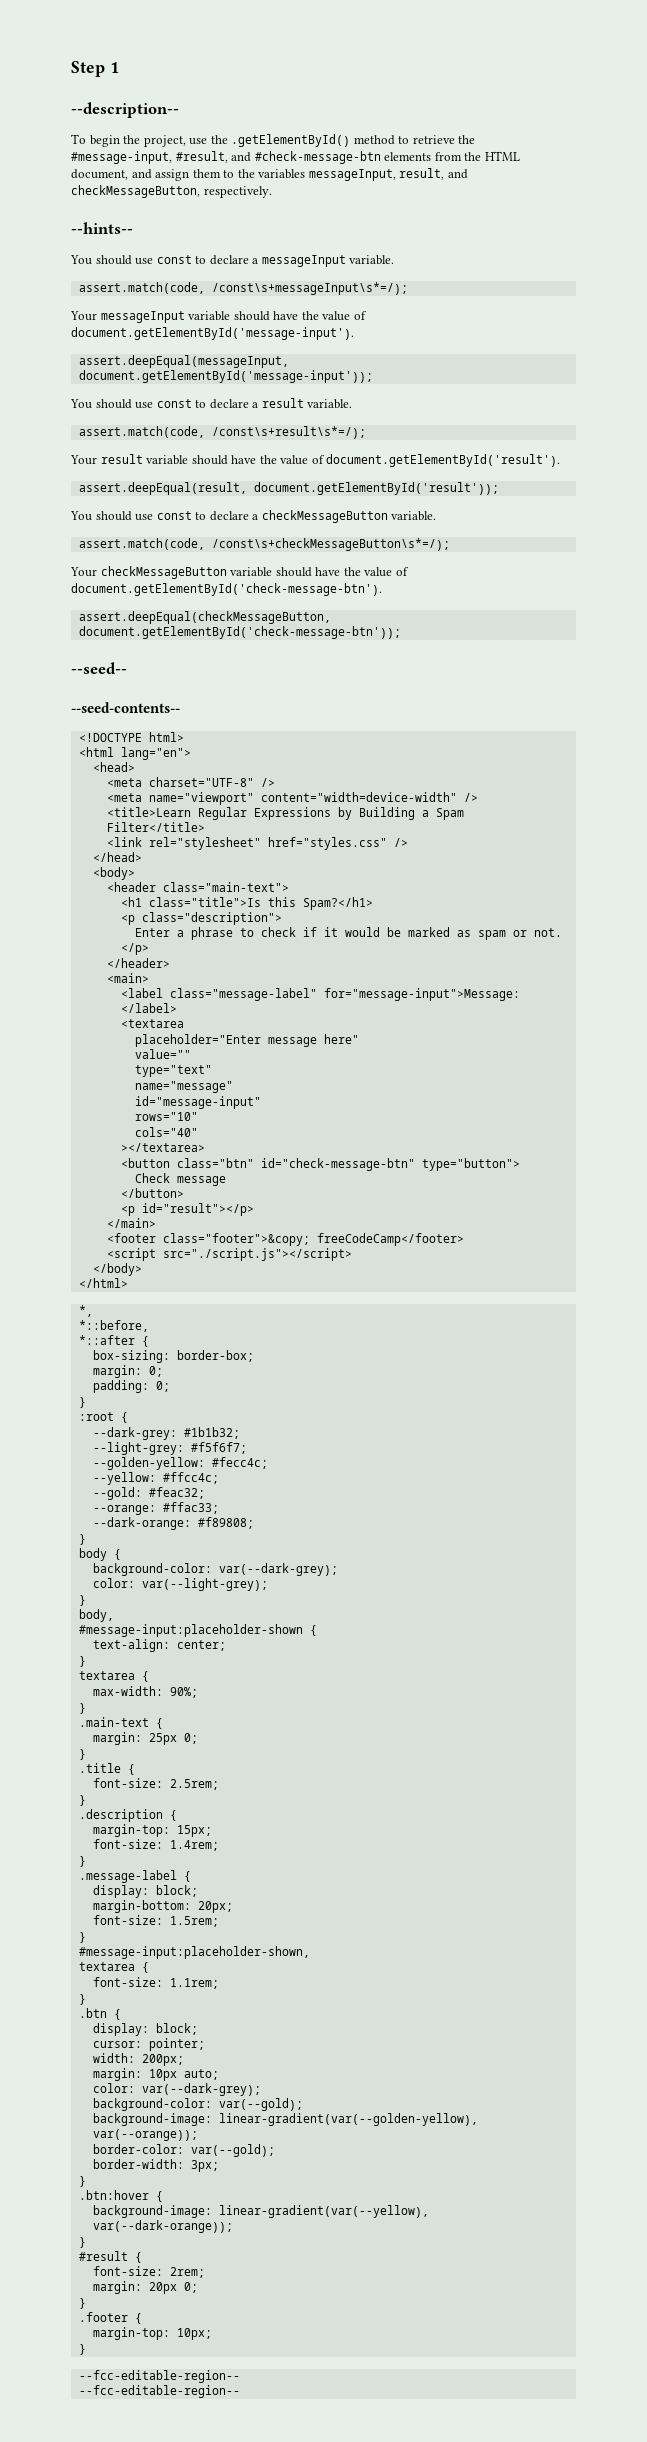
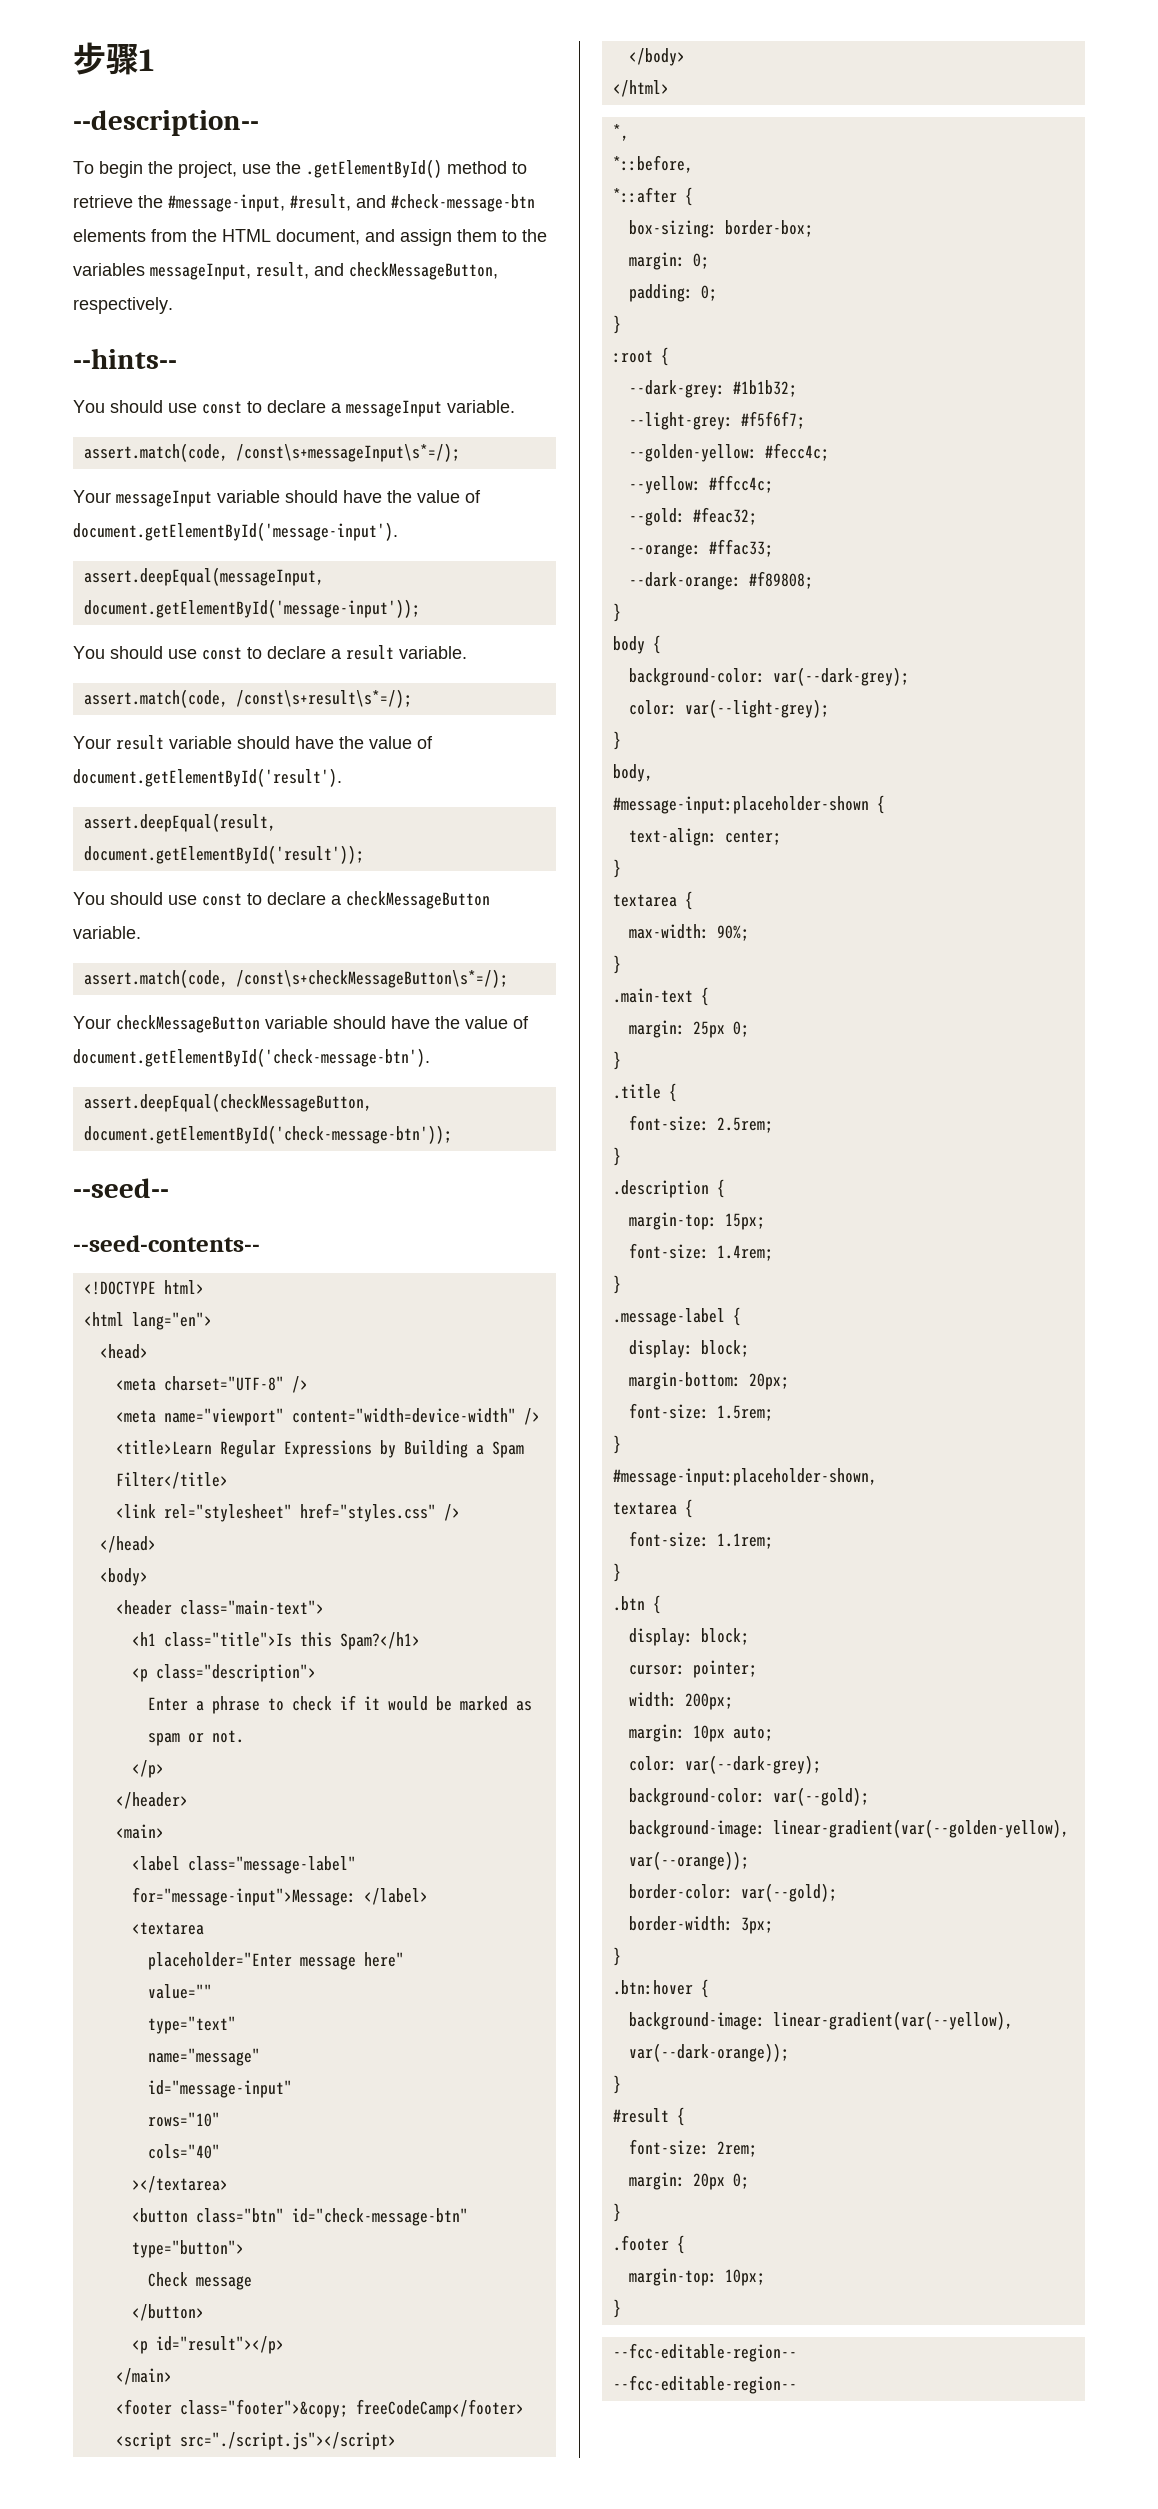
[71,61,105,77] Step -> [73,42,139,75] 步骤

